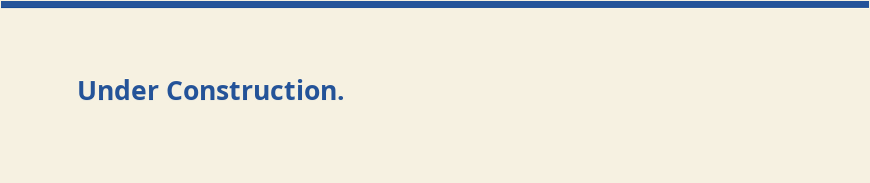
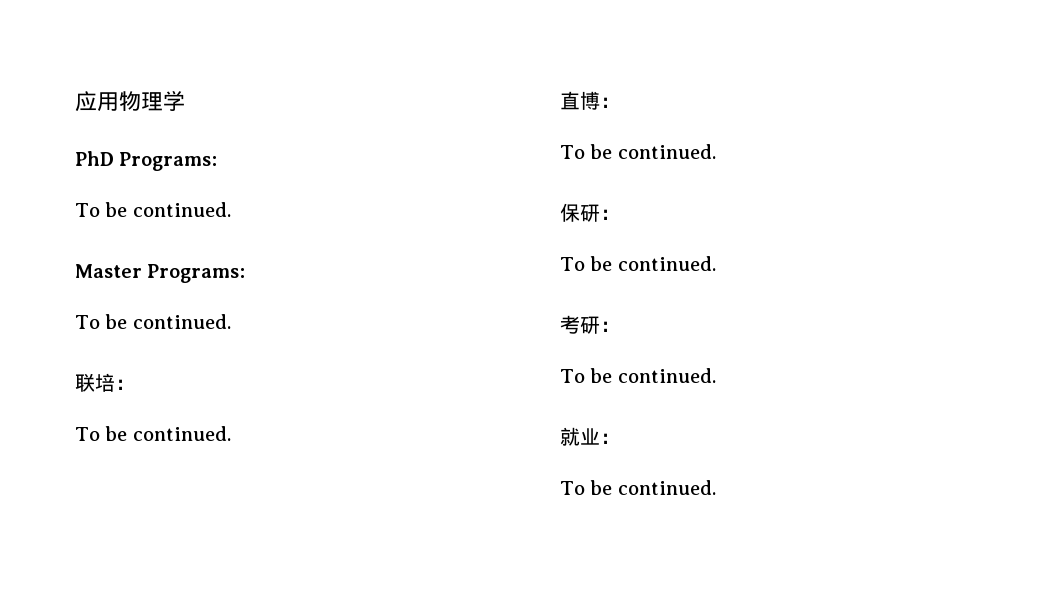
[76,79,347,101] Under Construction. -> [75,91,185,112] [75,151,218,171] [75,202,231,217] [75,264,246,283] [75,314,231,329] [75,373,135,392] [75,426,231,441] [560,91,620,110] [560,144,716,159] [560,203,620,222] [560,256,716,271] [560,315,620,334] [560,368,716,383] [560,427,620,446] [560,480,716,495] 应用物理学 // PhD Programs: // To be continued. // Master Programs: // To be continued. // 联培： // To be continued. // 直博： // To be continued. // 保研： // To be continued. // 考研： // To be continued. // 就业： // To be continued.

